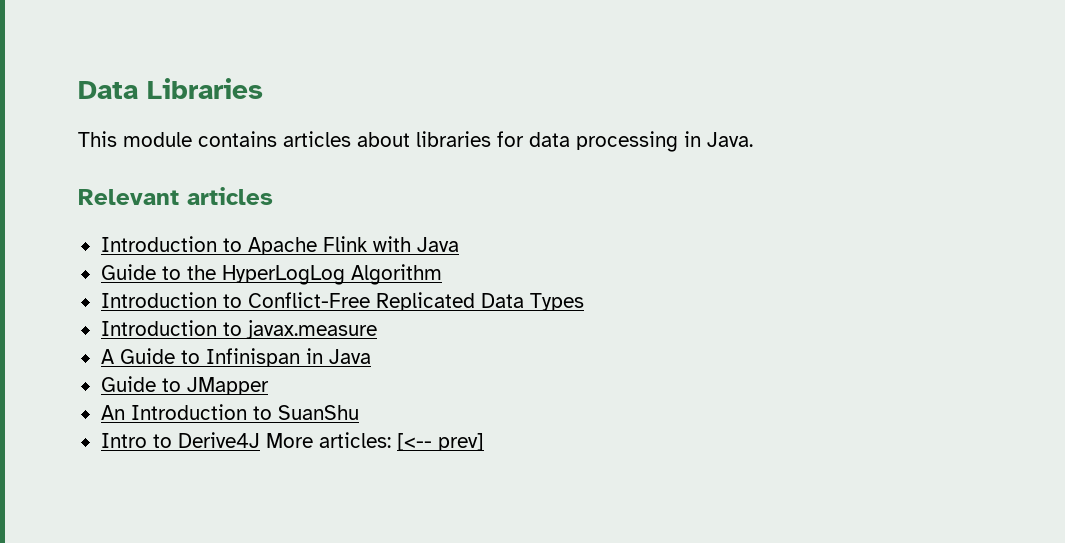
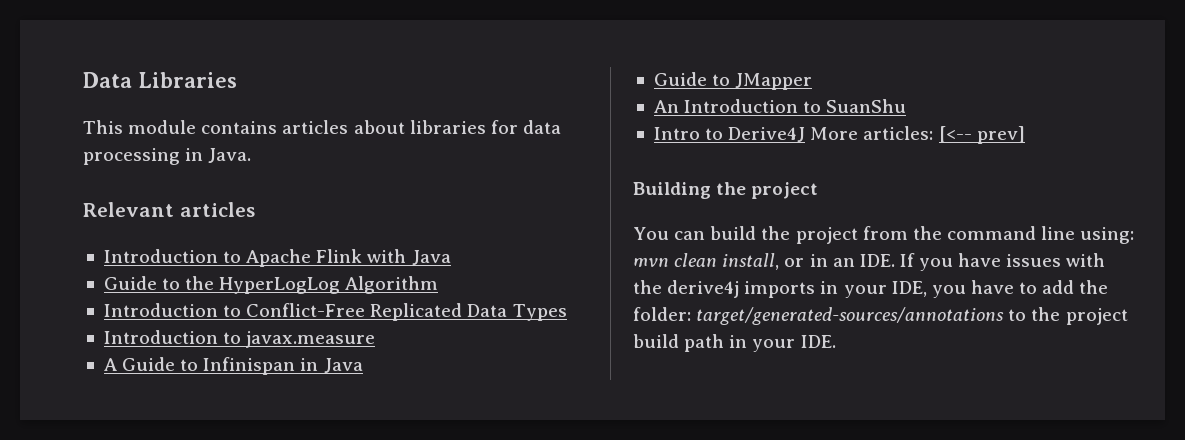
(484, 442) none -> [633,182,819,199] [633,226,1135,244] [633,253,1106,271] [633,280,1109,298] [633,307,1128,325] [633,334,836,352] // Building the project // You can build the project from the command line using: mvn clean install, or in an IDE. If you have issues with the derive4j imports in your IDE, you have to add the folder: target/generated-sources/annotations to the project build path in your IDE.

